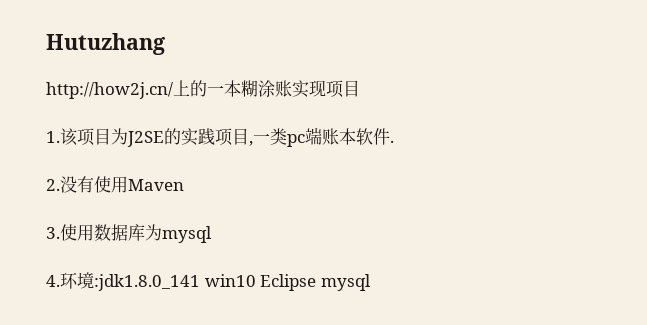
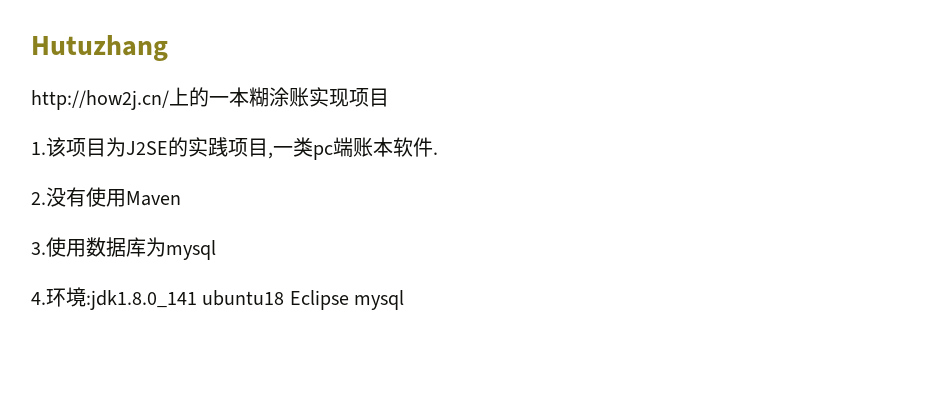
[204,274,256,287] win10 -> [202,290,285,306] ubuntu18

